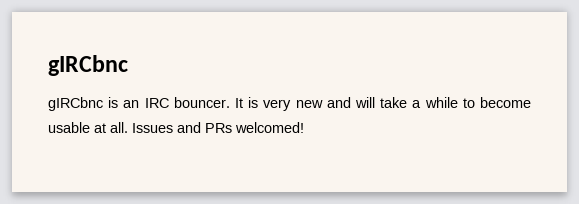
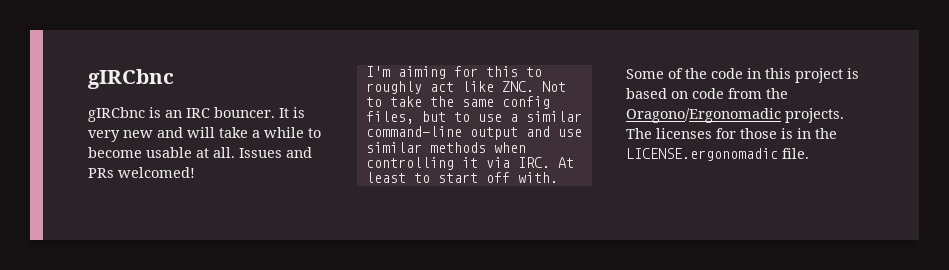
(304, 127) none -> [365,66,542,79] [365,81,566,94] [365,96,550,109] [365,111,582,124] [365,126,582,140] [365,142,526,153] [365,157,574,170] [365,172,558,183] [626,68,859,83] [626,88,788,99] [626,108,844,123] [626,128,837,139] [626,148,809,161] // I'm aiming for this to roughly act like ZNC. Not to take the same config files, but to use a similar command-line output and use similar methods when controlling it via IRC. At least to start off with. // Some of the code in this project is based on code from the Oragono/Ergonomadic projects. The licenses for those is in the LICENSE.ergonomadic file.

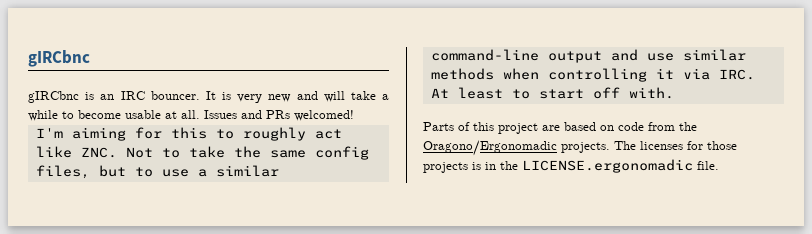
[626,68,761,79] Some of the code in -> [423,122,470,131] Parts of
[847,68,859,79] is -> [542,125,560,131] are
(777, 133) none -> [423,162,468,173] projects

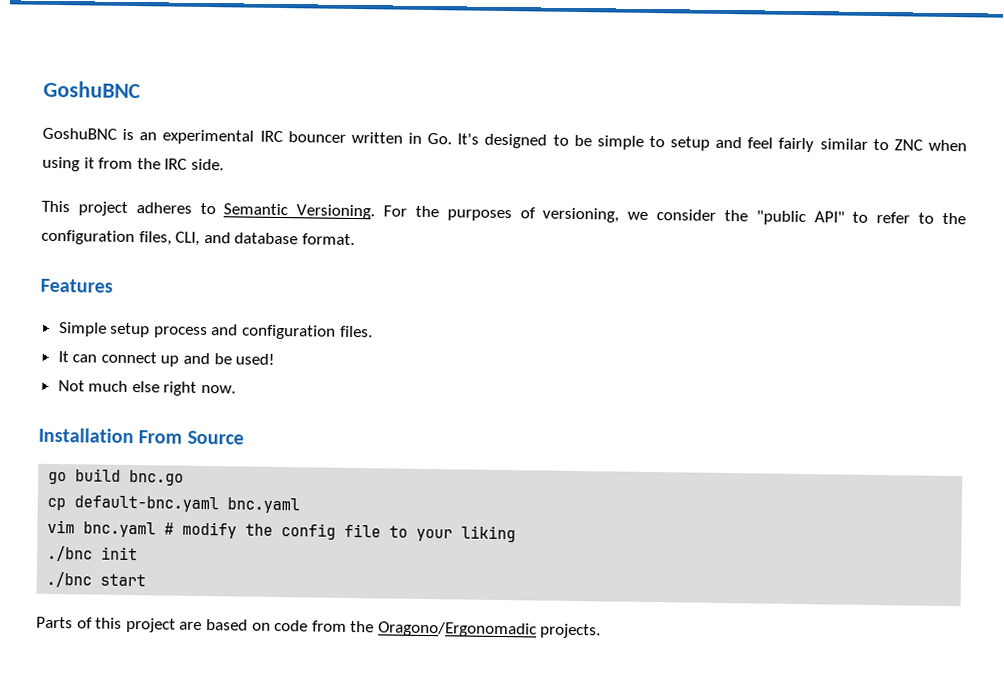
[28,50,90,67] [28,91,390,103] [28,110,354,121] [35,127,342,141] [35,146,369,160] [35,165,279,179] [430,49,746,63] [430,68,755,82] [430,87,530,99] gIRCbnc // gIRCbnc is an IRC bouncer. It is very new and will take a while to become usable at all. Issues and PRs welcomed! // I'm aiming for this to roughly act like ZNC. Not to take the same config files, but to use a similar command-line output and use similar methods when controlling it via IRC. At least to -> [43,80,141,99] [42,127,967,153] [42,156,224,172] [41,200,967,226] [41,229,355,246] [40,278,113,293] [58,322,373,340] [57,351,276,367] [57,380,237,396] [38,427,244,445] [48,468,185,486] [47,495,301,514] [47,519,517,543] [47,545,139,562] [46,571,93,588] GoshuBNC // GoshuBNC is an experimental IRC bouncer written in Go. It's designed to be simple to setup and feel fairly similar to ZNC when using it from the IRC side. // This project adheres to Semantic Versioning. For the purposes of versioning, we consider the "public API" to refer to the configuration files, CLI, and database format. // Features // Simple setup process and configuration files. // It can connect up and be used! // Not much else right now. // Installation From Source // go build bnc.go // cp default-bnc.yaml bnc.yaml // vim bnc.yaml # modify the config file to your liking // ./bnc init // ./bnc
[592,87,674,99] off with. -> (147, 580) none
[614,141,737,150] [423,159,719,173] The licenses for those projects is in the LICENSE.ergonomadic file. -> (602, 631) none

